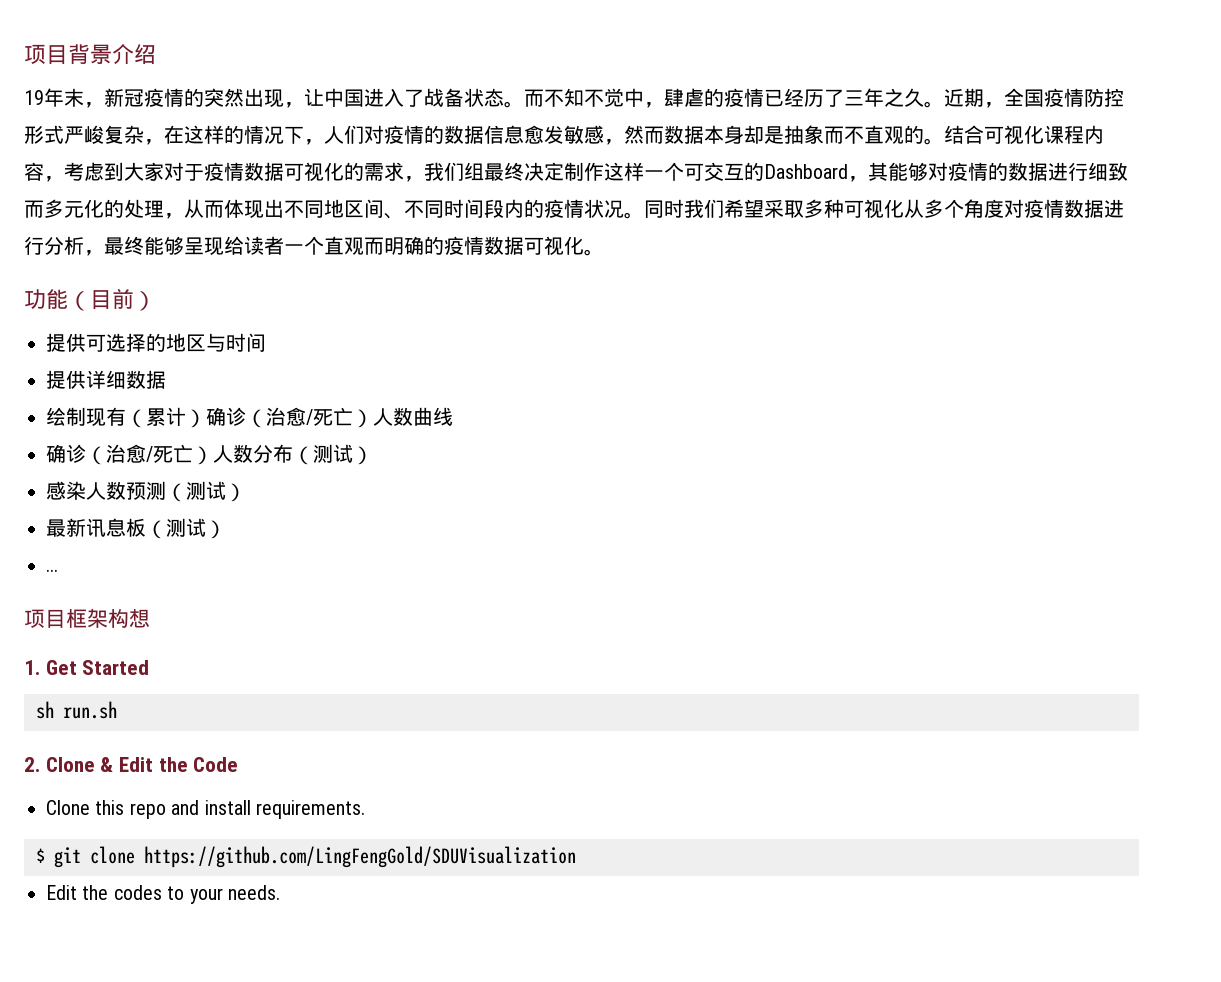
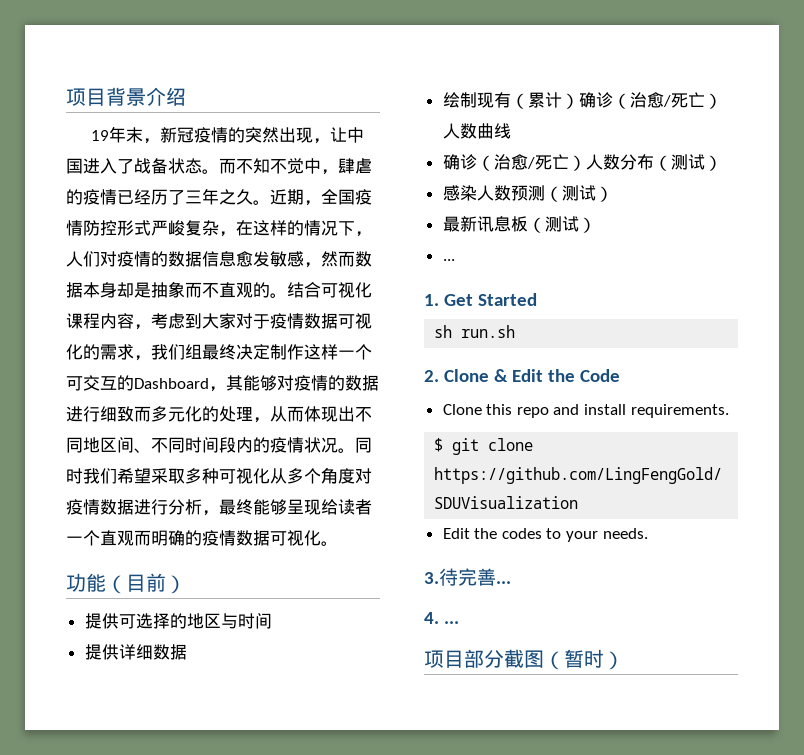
[24,608,150,628] // 项目框架构想 -> (455, 260) none
(280, 892) none -> [424,568,511,586] [424,612,459,624] [424,649,624,670] // 3.待完善... // 4. ... // 项目部分截图（暂时）

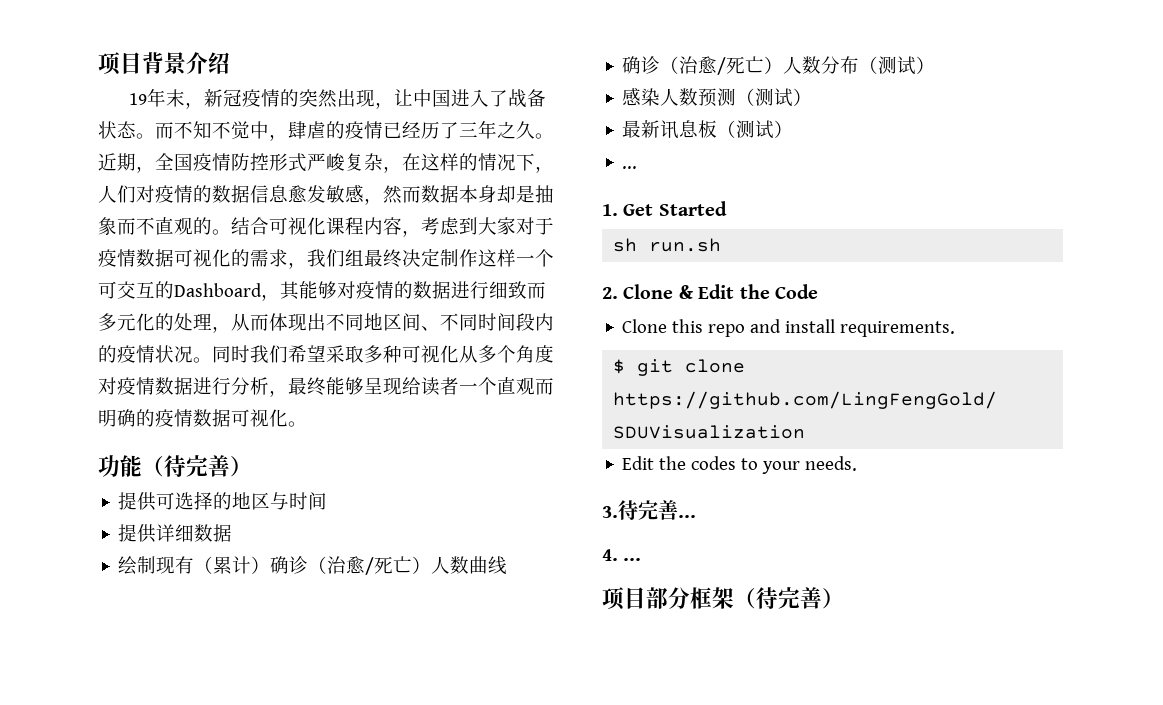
[126,573,166,592] 目前 -> [164,455,230,477] 待完善
[504,649,604,670] 截图（暂时 -> [690,587,822,609] 框架（待完善

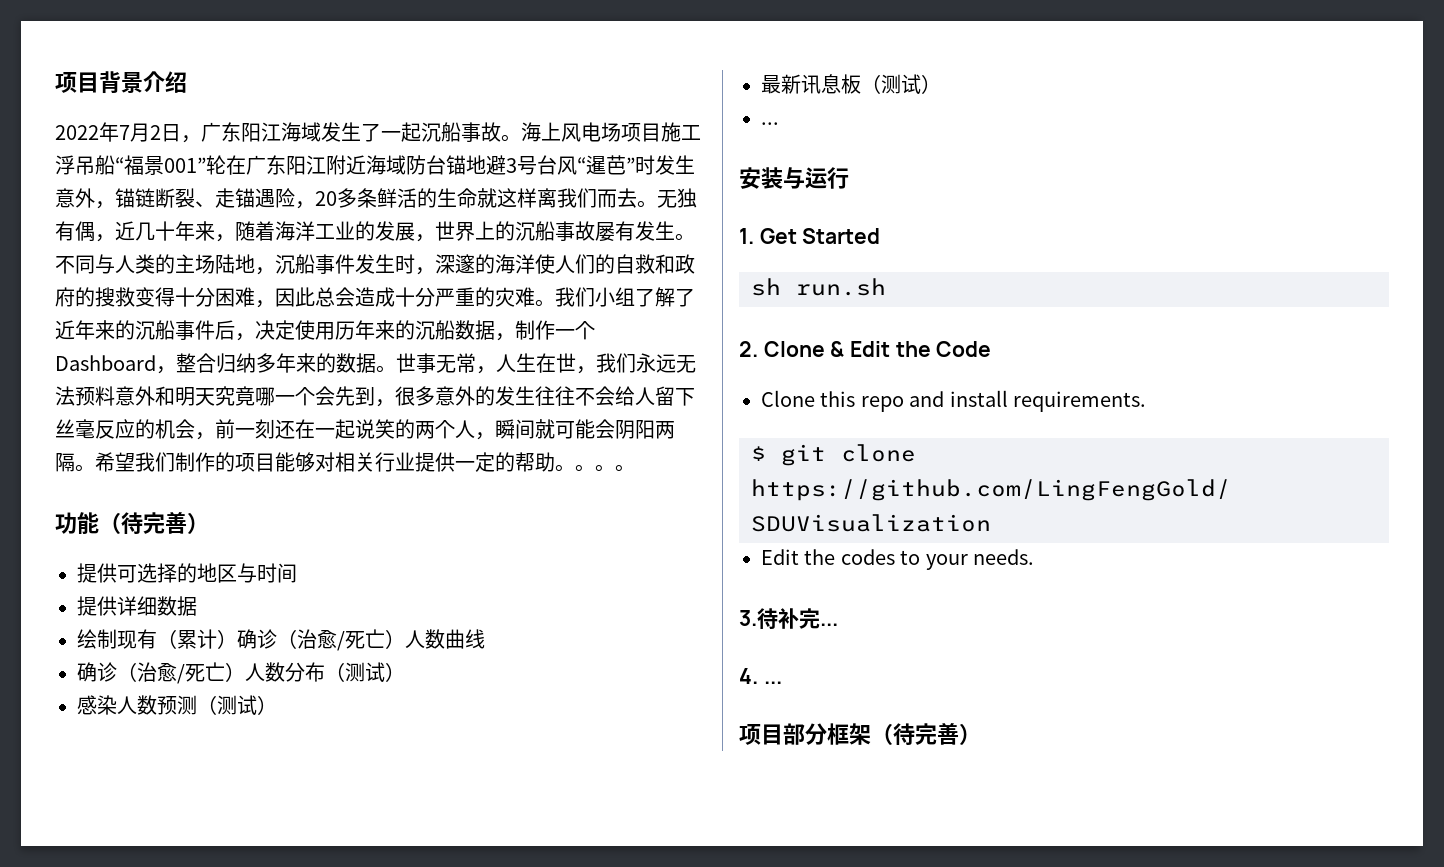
[129,88,547,109] [98,120,554,141] [98,153,554,173] [98,185,554,205] [98,217,554,237] [98,248,554,269] [98,281,546,301] [98,313,554,333] [98,345,554,363] [98,377,554,397] [98,409,288,427] 19年末，新冠疫情的突然出现，让中国进入了战备状态。而不知不觉中，肆虐的疫情已经历了三年之久。近期，全国疫情防控形式严峻复杂，在这样的情况下，人们对疫情的数据信息愈发敏感，然而数据本身却是抽象而不直观的。结合可视化课程内容，考虑到大家对于疫情数据可视化的需求，我们组最终决定制作这样一个可交互的Dashboard，其能够对疫情的数据进行细致而多元化的处理，从而体现出不同地区间、不同时间段内的疫情状况。同时我们希望采取多种可视化从多个角度对疫情数据进行分析，最终能够呈现给读者一个直观而明确的疫情数据可视化 -> [55,122,701,143] [55,155,695,175] [55,188,697,209] [55,221,695,242] [55,254,695,275] [55,287,695,308] [55,320,595,341] [55,353,696,374] [55,386,695,407] [55,419,675,440] [55,452,615,472] 2022年7月2日，广东阳江海域发生了一起沉船事故。海上风电场项目施工浮吊船“福景001”轮在广东阳江附近海域防台锚地避3号台风“暹芭”时发生意外，锚链断裂、走锚遇险，20多条鲜活的生命就这样离我们而去。无独有偶，近几十年来，随着海洋工业的发展，世界上的沉船事故屡有发生。不同与人类的主场陆地，沉船事件发生时，深邃的海洋使人们的自救和政府的搜救变得十分困难，因此总会造成十分严重的灾难。我们小组了解了近年来的沉船事件后，决定使用历年来的沉船数据，制作一个Dashboard，整合归纳多年来的数据。世事无常，人生在世，我们永远无法预料意外和明天究竟哪一个会先到，很多意外的发生往往不会给人留下丝毫反应的机会，前一刻还在一起说笑的两个人，瞬间就可能会阴阳两隔。希望我们制作的项目能够对相关行业提供一定的帮助。。。
(638, 167) none -> [739,167,849,189] // 安装与运行
[638,500,678,520] 完善 -> [778,608,820,629] 补完

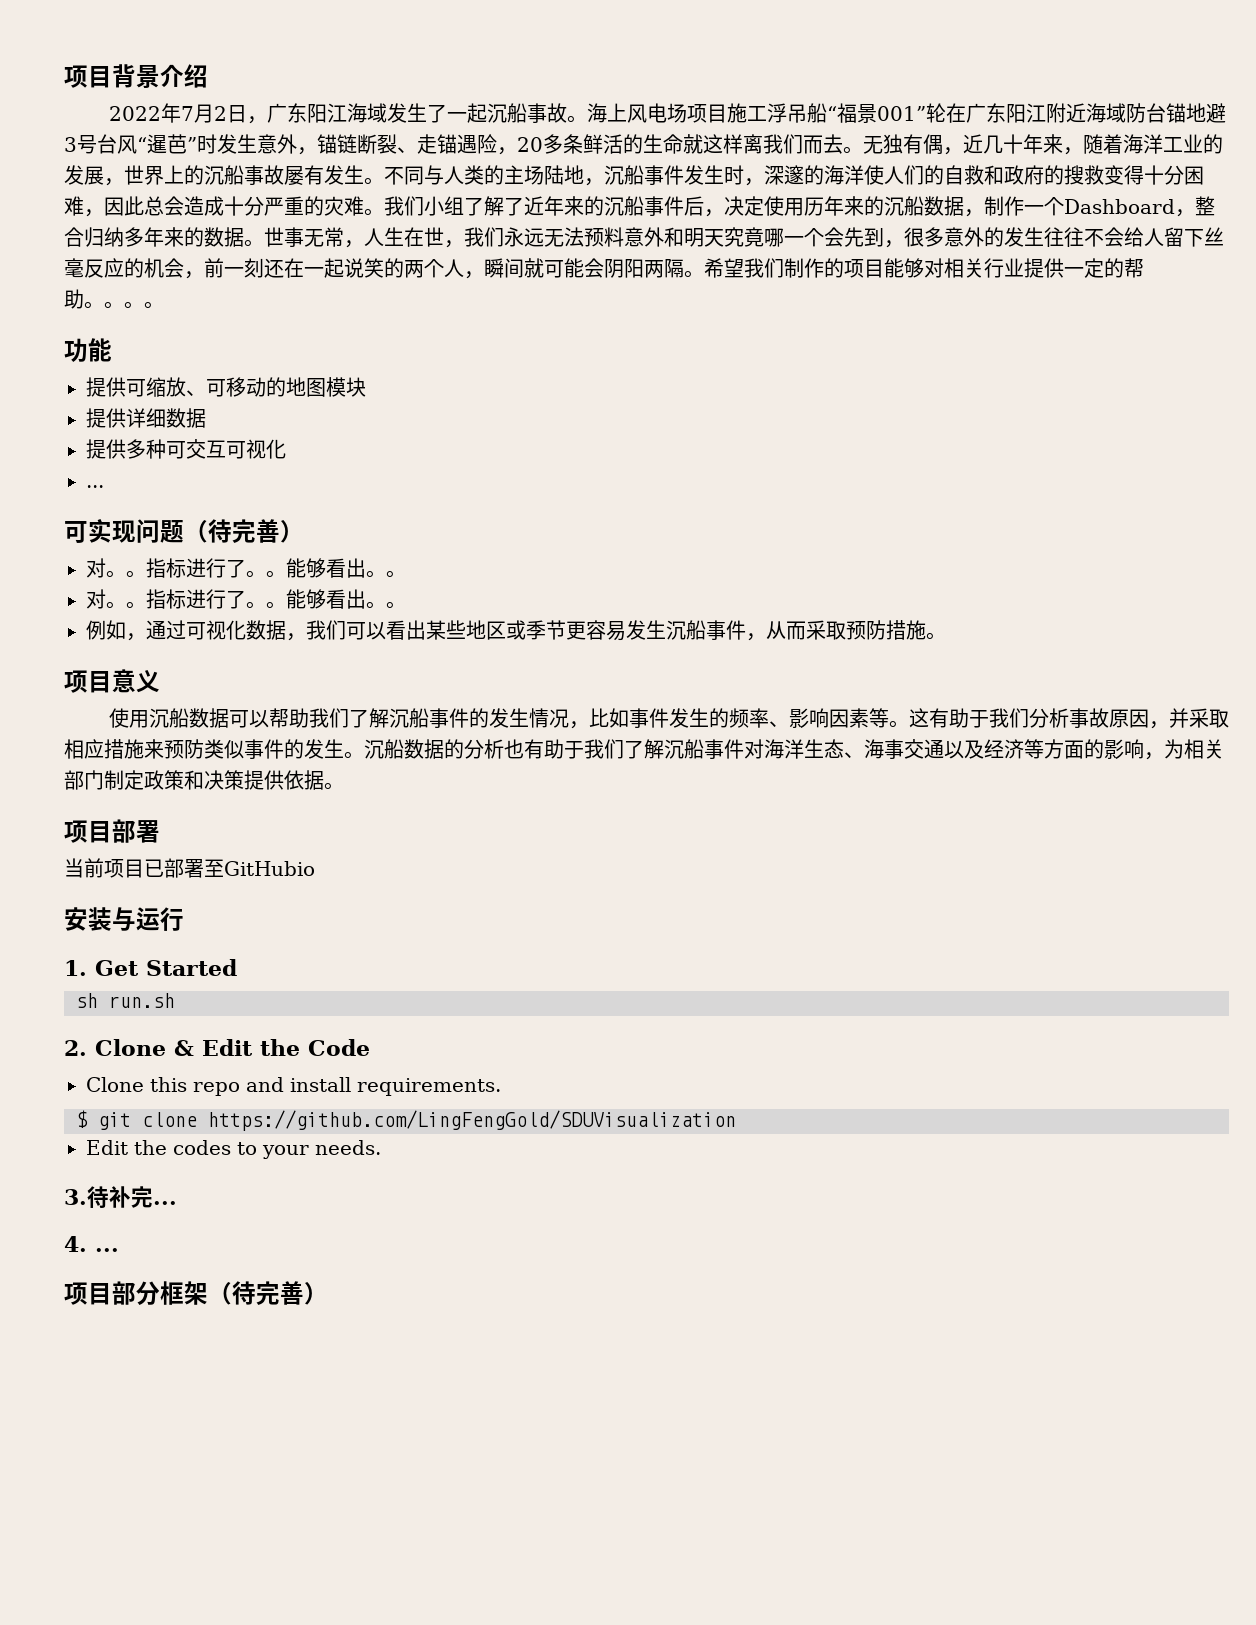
[99,512,209,534] （待完善） -> (112, 350) none
[137,563,297,583] [77,596,197,616] [77,629,485,651] [77,662,405,684] [77,695,277,715] [761,74,941,94] [761,122,779,125] 选择的地区与时间 // 提供详细数据 // 绘制现有（累计）确诊（治愈/死亡）人数曲线 // 确诊（治愈/死亡）人数分布（测试） // 感染人数预测（测试） // 最新讯息板（测试） // ... -> [146,377,366,397] [86,408,206,428] [86,439,286,459] [86,485,104,488] [64,519,304,543] [86,558,406,578] [86,589,406,609] [86,620,946,641] [64,669,160,693] [108,708,1229,729] [64,739,1224,760] [64,770,344,790] [64,819,160,843] [64,858,315,878] 缩放、可移动的地图模块 // 提供详细数据 // 提供多种可交互可视化 // ... // 可实现问题（待完善） // 对。。指标进行了。。能够看出。。 // 对。。指标进行了。。能够看出。。 // 例如，通过可视化数据，我们可以看出某些地区或季节更容易发生沉船事件，从而采取预防措施。 // 项目意义 // 使用沉船数据可以帮助我们了解沉船事件的发生情况，比如事件发生的频率、影响因素等。这有助于我们分析事故原因，并采取相应措施来预防类似事件的发生。沉船数据的分析也有助于我们了解沉船事件对海洋生态、海事交通以及经济等方面的影响，为相关部门制定政策和决策提供依据。 // 项目部署 // 当前项目已部署至GitHubio

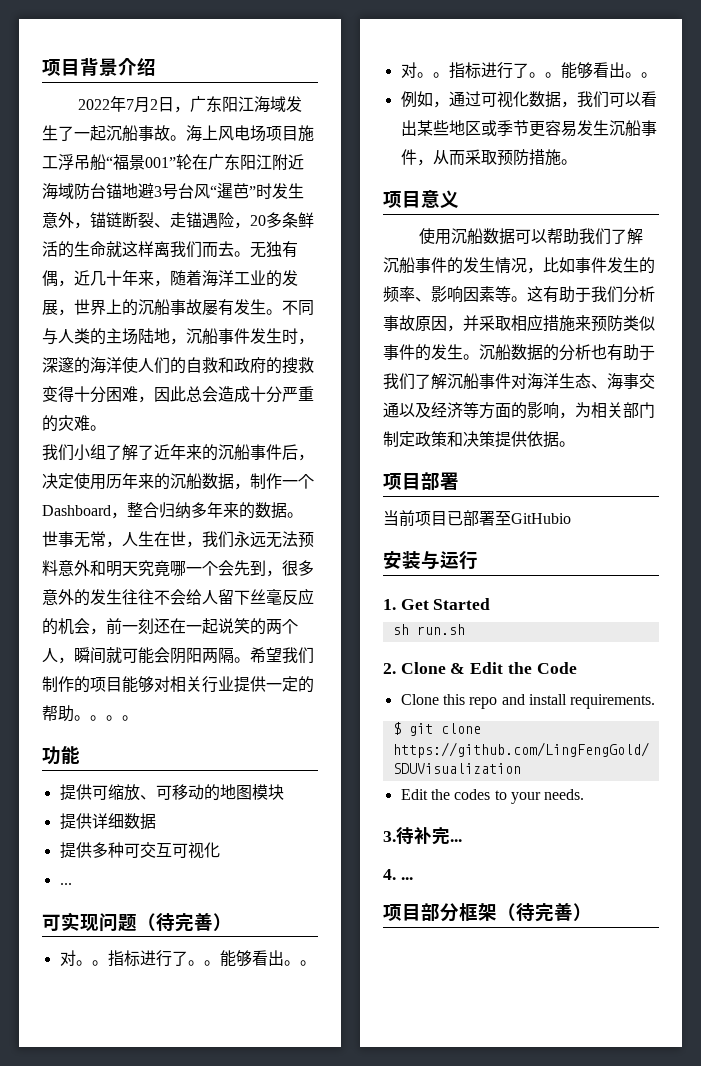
(384, 212) none -> (106, 428) //

